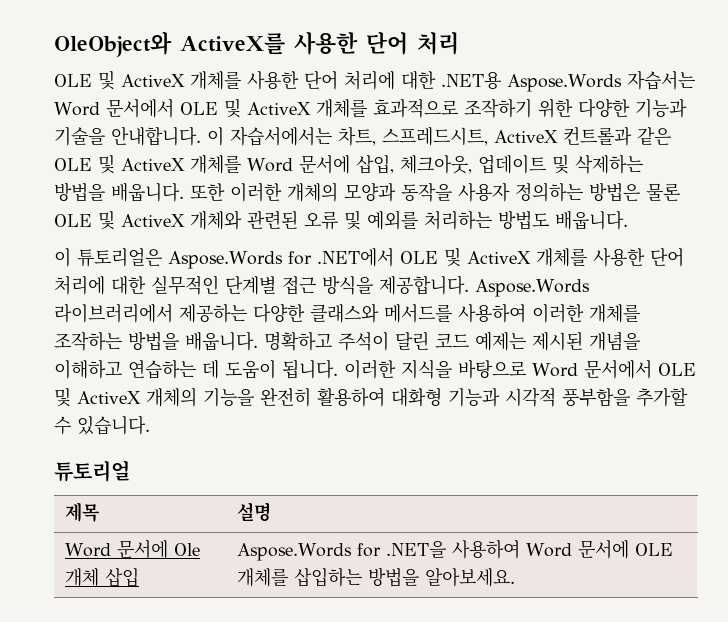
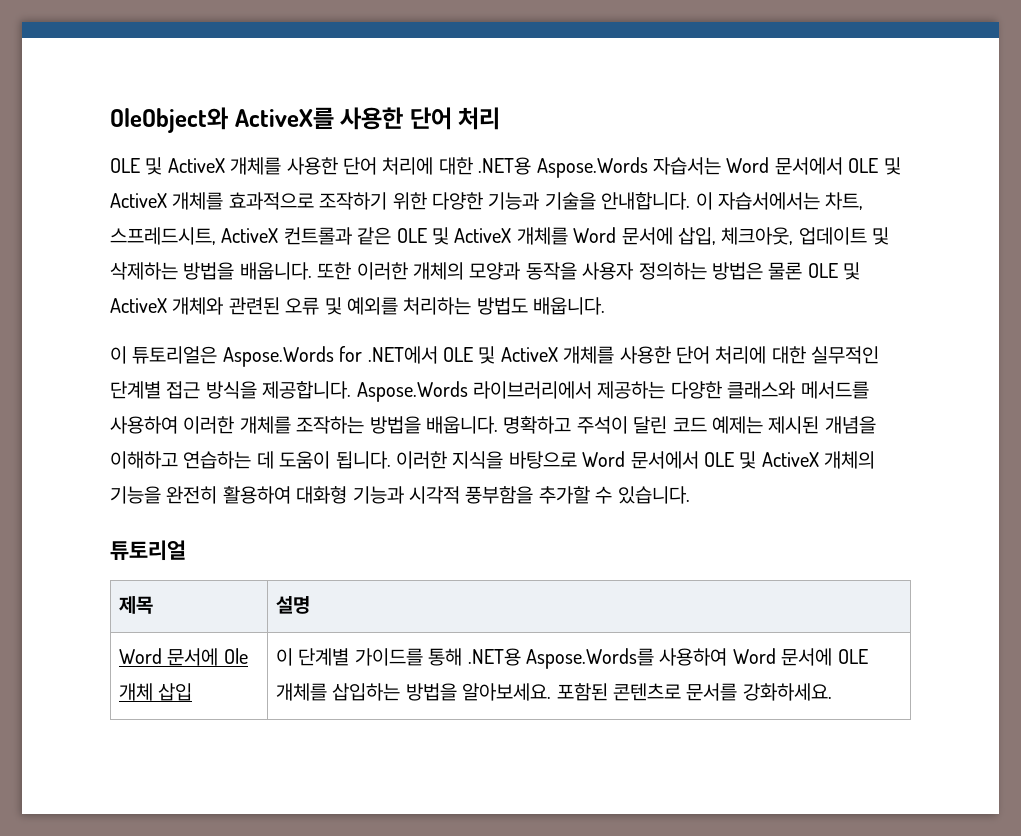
[236,541,446,561] Aspose.Words for .NET을 -> [275,648,654,669] 이 단계별 가이드를 통해 .NET용 Aspose.Words를
(515, 577) none -> [556,683,832,701] 포함된 콘텐츠로 문서를 강화하세요.

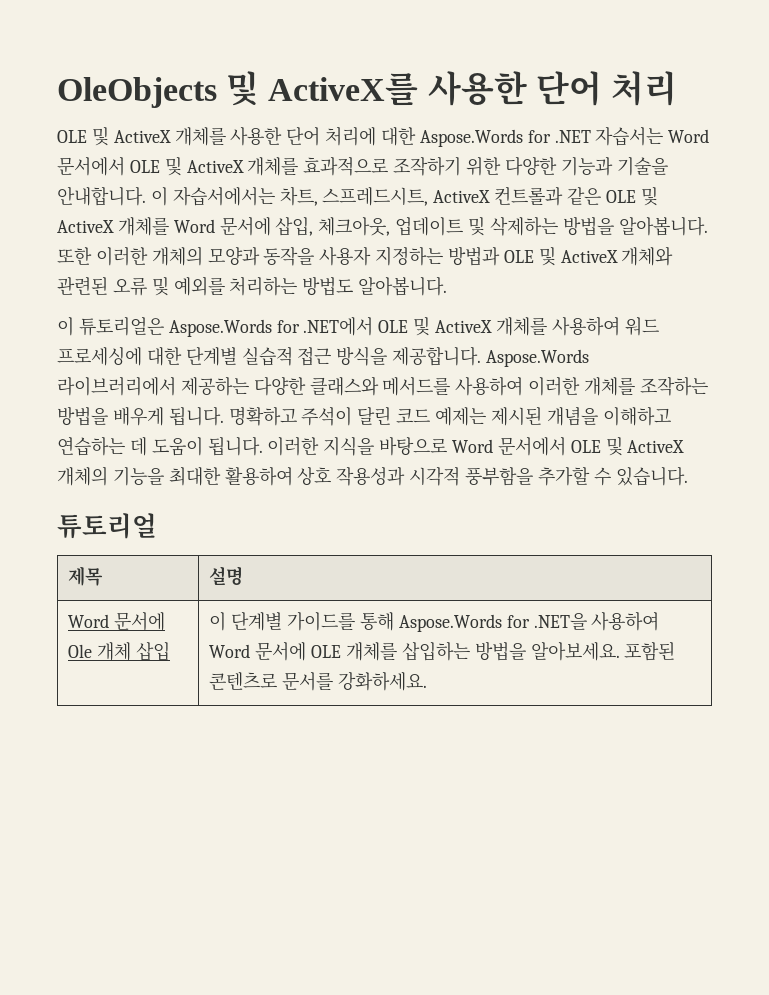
[110,107,228,133] OleObject와 -> [57,71,260,108] OleObjects 및
[478,157,648,178] .NET용 Aspose.Words -> [419,129,591,147] Aspose.Words for .NET
[239,262,312,280] 배웁니다. -> [618,216,708,236] 알아봅니다.
[638,262,803,280] 정의하는 방법은 물론 -> [375,246,501,266] 지정하는 방법과
[533,297,606,315] 배웁니다. -> [358,276,448,296] 알아봅니다.
[619,346,880,364] [110,381,161,399] 사용한 단어 처리에 대한 실무적인 단계별 -> [551,317,659,336] [57,347,293,366] 사용하여 워드 프로세싱에 대한 단계별 실습적
[426,416,498,434] 배웁니다. -> [112,406,224,426] 배우게 됩니다.
[166,486,404,504] 완전히 활용하여 대화형 기능과 -> [168,467,406,486] 최대한 활용하여 상호 작용성과
[467,648,654,669] .NET용 Aspose.Words를 -> [398,613,587,632] Aspose.Words for .NET을

